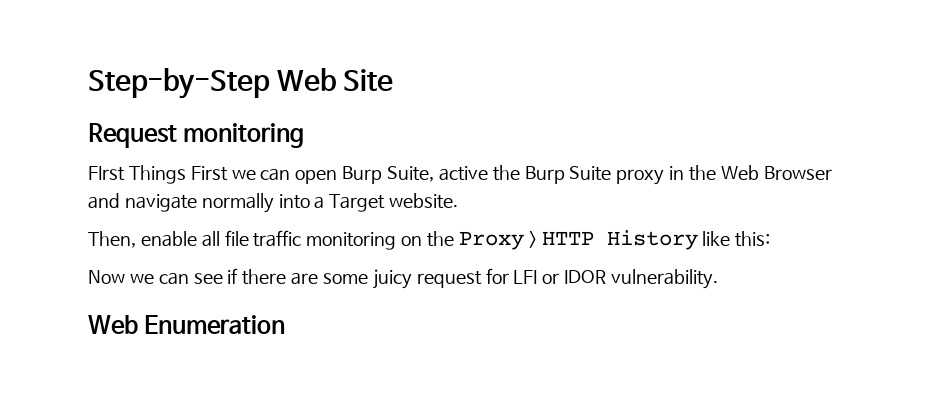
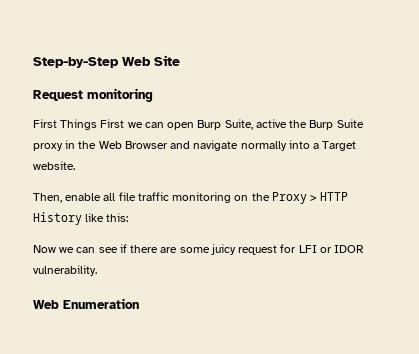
[88,166,125,181] FIrst -> [33,119,57,128] First

